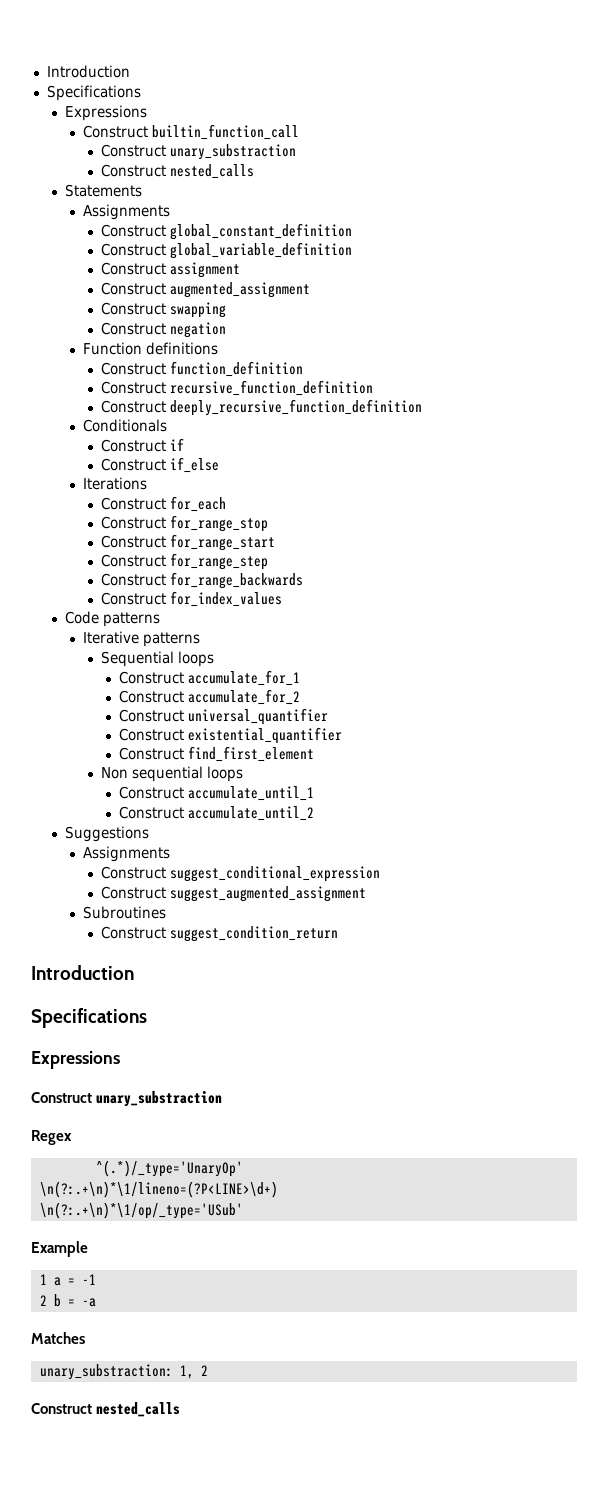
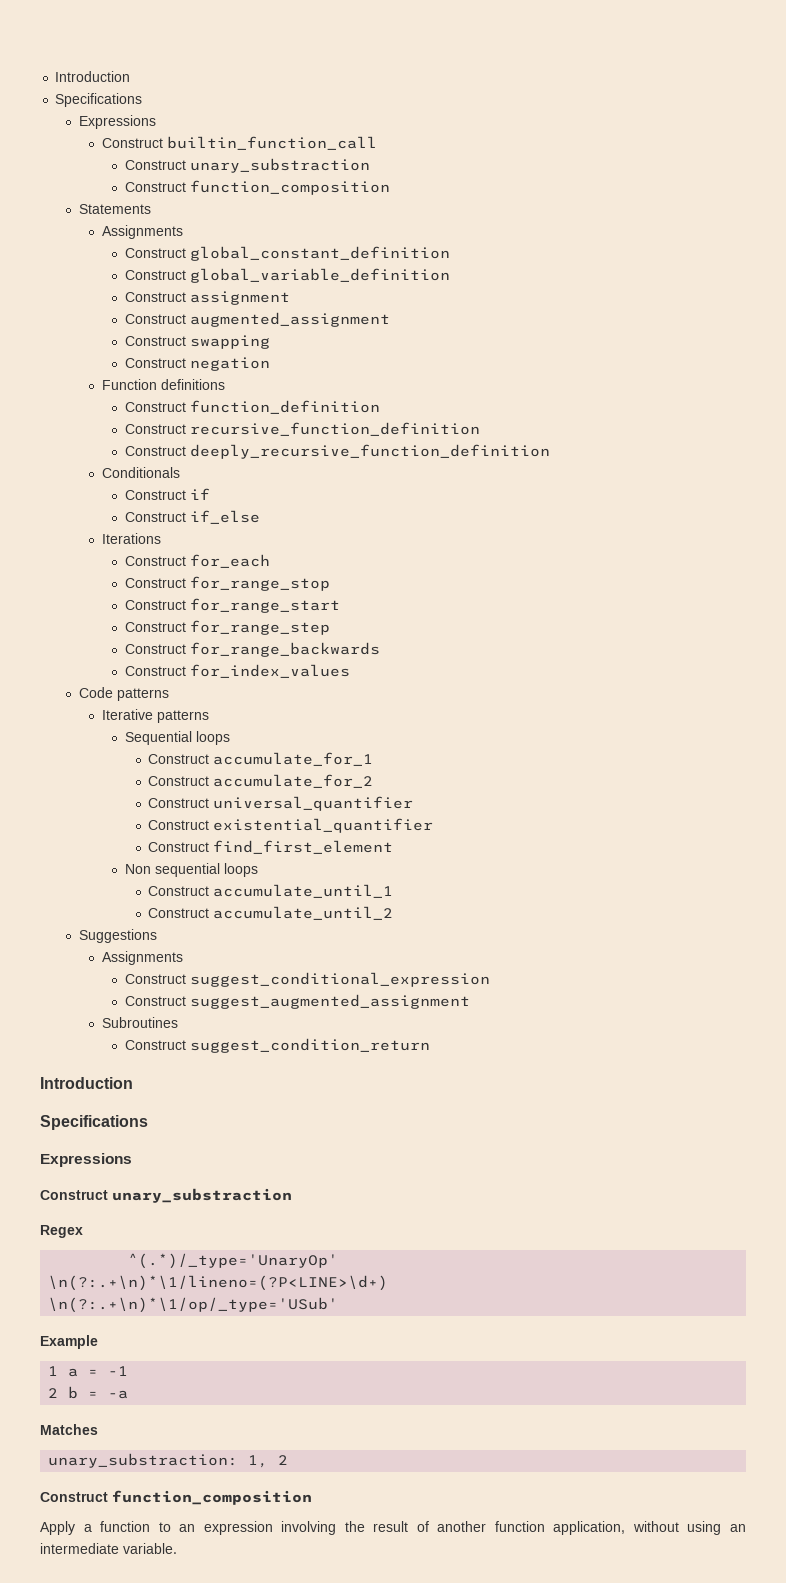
[169,164,254,179] nested_calls -> [189,180,390,195] function_composition
[96,1402,181,1417] nested_calls -> [112,1490,312,1505] [40,1521,746,1535] [40,1543,177,1554] function_composition // Apply a function to an expression involving the result of another function application, without using an intermediate variable.

